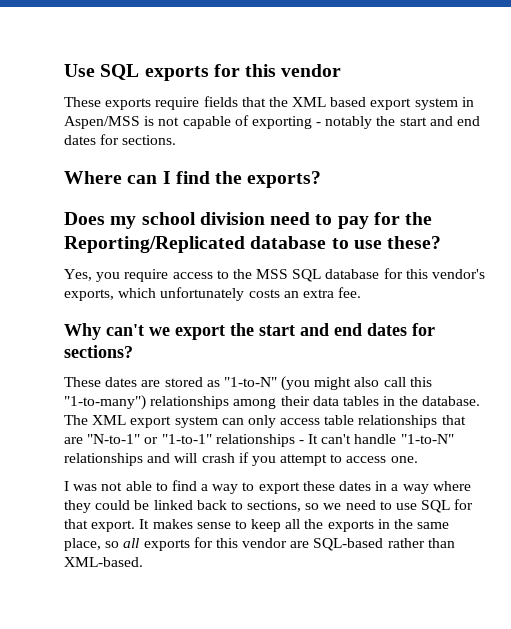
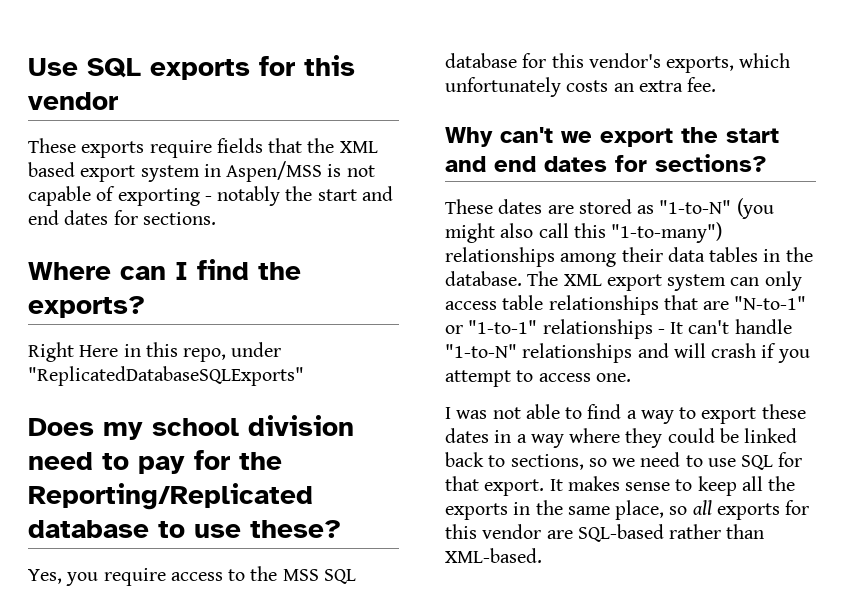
(322, 179) none -> [28,342,282,362] [28,366,304,386] // Right Here in this repo, under "ReplicatedDatabaseSQLExports"

